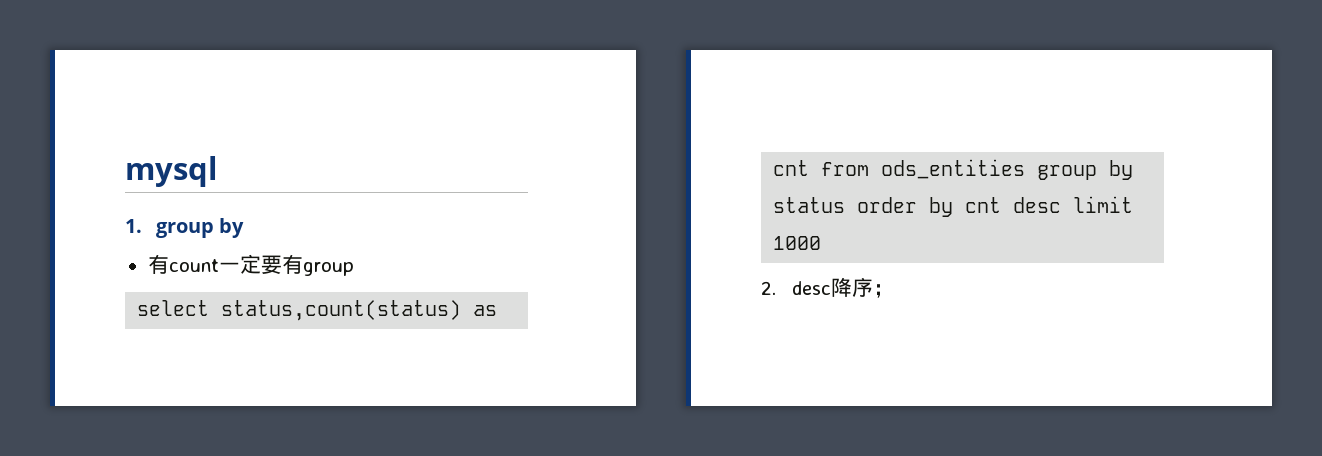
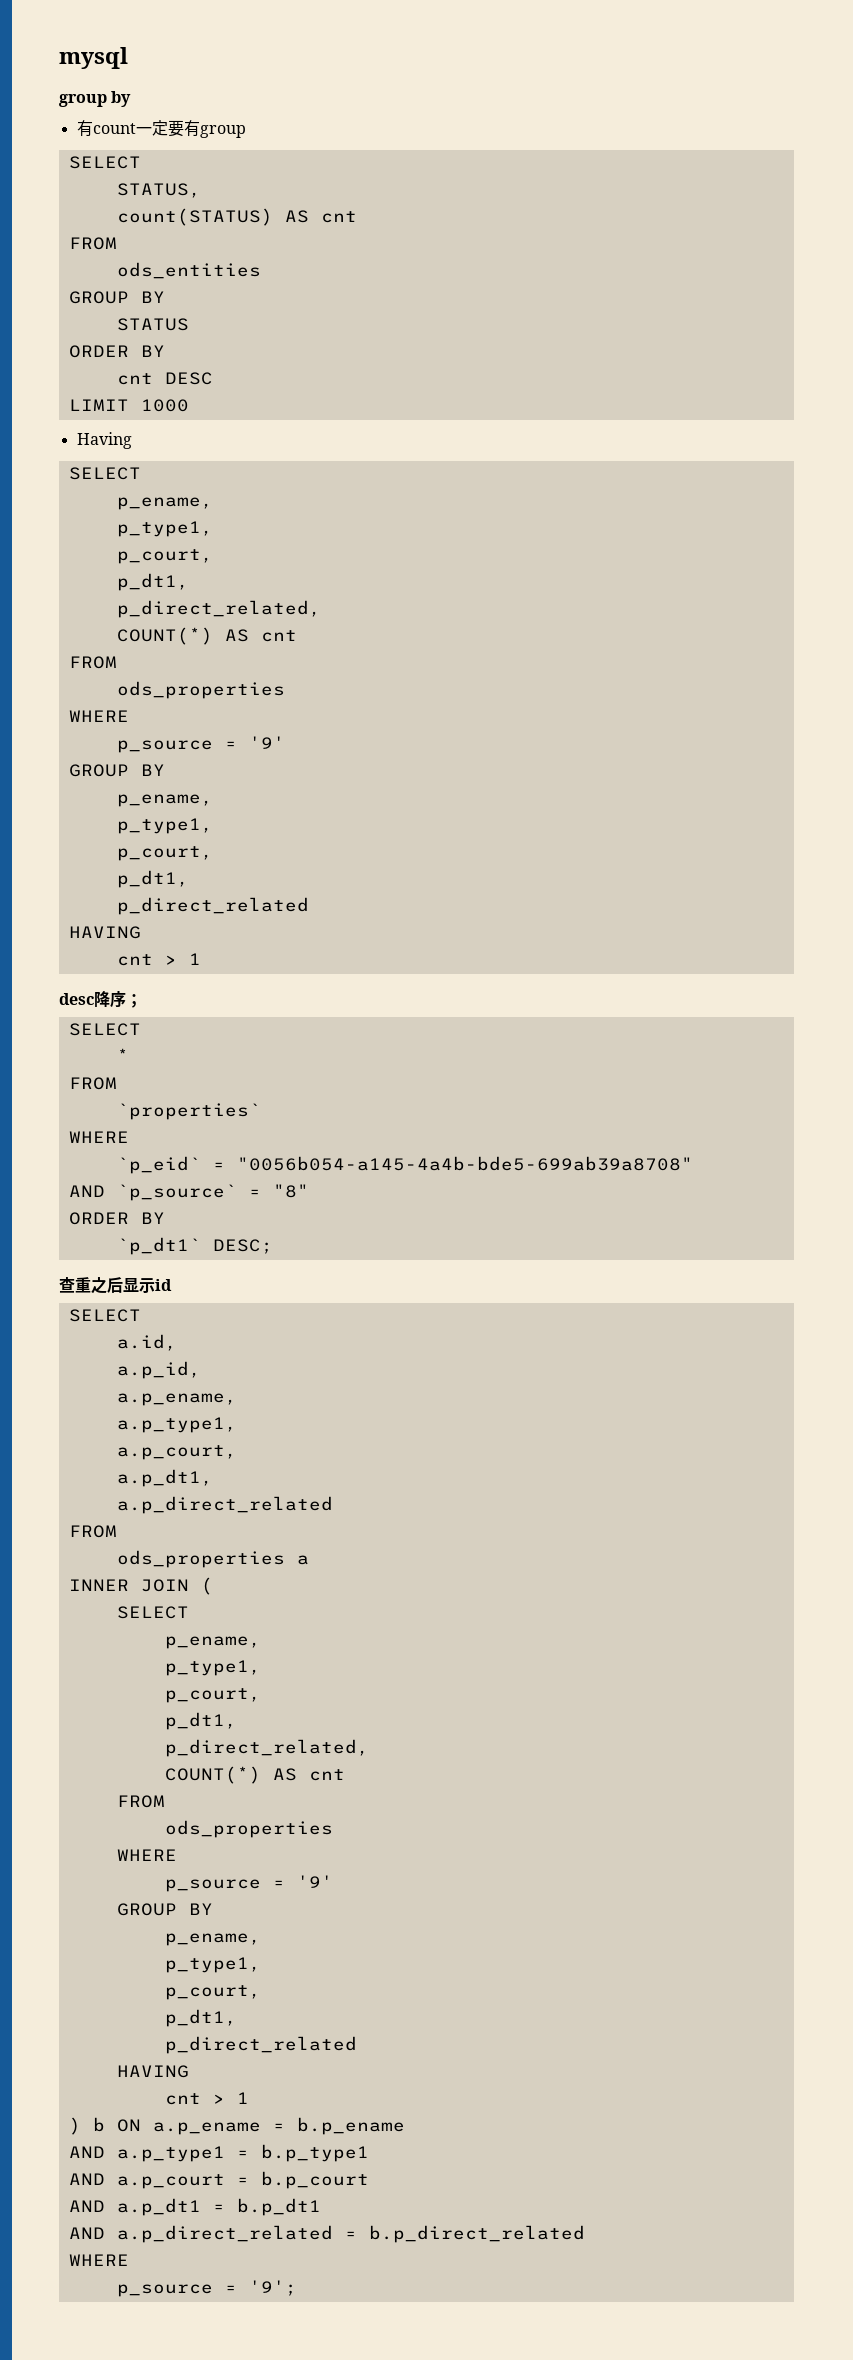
[125,219,142,233] 1. -> (128, 58) none
[137,300,498,321] [773,160,870,176] select status,count(status) as cnt from -> [68,156,141,169] [116,183,201,198] [116,208,357,226] [68,237,117,250] SELECT // STATUS, // count(STATUS) AS cnt // FROM //
[1037,160,1134,180] [773,196,1134,217] [773,236,822,250] [761,277,895,298] group by status order by cnt desc limit 1000 // 2. desc降序； -> [68,291,165,304] [116,318,189,331] [68,345,165,358] [116,372,213,385] [68,399,189,412] [76,432,132,449] [68,467,141,480] [116,497,213,510] [116,521,213,537] [116,549,213,564] [116,573,189,591] [116,600,321,618] [116,627,297,645] [68,656,117,669] [116,681,285,699] [68,710,129,722] [116,736,285,753] [68,764,165,777] [116,794,213,807] [116,818,213,834] [116,846,213,861] [116,870,189,888] [116,897,309,915] [68,926,141,939] [116,953,201,966] [59,991,142,1008] [68,1023,141,1036] [116,1048,129,1062] [68,1077,117,1090] [116,1103,261,1120] [68,1131,129,1143] [116,1156,693,1174] [68,1184,309,1201] [68,1212,165,1225] [116,1237,273,1255] [59,1277,172,1294] [68,1309,141,1322] [116,1334,177,1351] [116,1361,201,1379] [116,1393,237,1406] [116,1417,237,1433] [116,1445,237,1460] [116,1469,213,1487] [116,1496,333,1514] [68,1525,117,1538] [116,1550,309,1568] [68,1577,213,1595] [116,1606,189,1619] [164,1636,261,1649] [164,1660,261,1676] [164,1688,261,1703] [164,1712,237,1730] [164,1739,369,1757] [164,1766,345,1784] [116,1795,165,1808] [164,1820,333,1838] [116,1849,177,1861] [164,1875,333,1892] [116,1903,213,1916] [164,1933,261,1946] [164,1957,261,1973] [164,1985,261,2000] [164,2009,237,2027] [164,2036,357,2054] [116,2065,189,2078] [164,2092,249,2105] [68,2117,405,2135] [68,2144,369,2162] [68,2171,369,2189] [68,2198,321,2216] [68,2225,585,2243] [68,2254,129,2266] [116,2280,297,2297] // GROUP BY // STATUS // ORDER BY // cnt DESC // LIMIT 1000 // Having // SELECT // p_ename, // p_type1, // p_court, // p_dt1, // p_direct_related, // COUNT(*) AS cnt // FROM // ods_properties // WHERE // p_source = '9' // GROUP BY // p_ename, // p_type1, // p_court, // p_dt1, // p_direct_related // HAVING // cnt > 1 // desc降序； // SELECT // * // FROM // `properties` // WHERE // `p_eid` = "0056b054-a145-4a4b-bde5-699ab39a8708" // AND `p_source` = "8" // ORDER BY // `p_dt1` DESC; // 查重之后显示id // SELECT // a.id, // a.p_id, // a.p_ename, // a.p_type1, // a.p_court, // a.p_dt1, // a.p_direct_related // FROM // ods_properties a // INNER JOIN ( // SELECT // p_ename, // p_type1, // p_court, // p_dt1, // p_direct_related, // COUNT(*) AS cnt // FROM // ods_properties // WHERE // p_source = '9' // GROUP BY // p_ename, // p_type1, // p_court, // p_dt1, // p_direct_related // HAVING // cnt > 1 // ) b ON a.p_ename = b.p_ename // AND a.p_type1 = b.p_type1 // AND a.p_court = b.p_court // AND a.p_dt1 = b.p_dt1 // AND a.p_direct_related = b.p_direct_related // WHERE // p_source = '9';

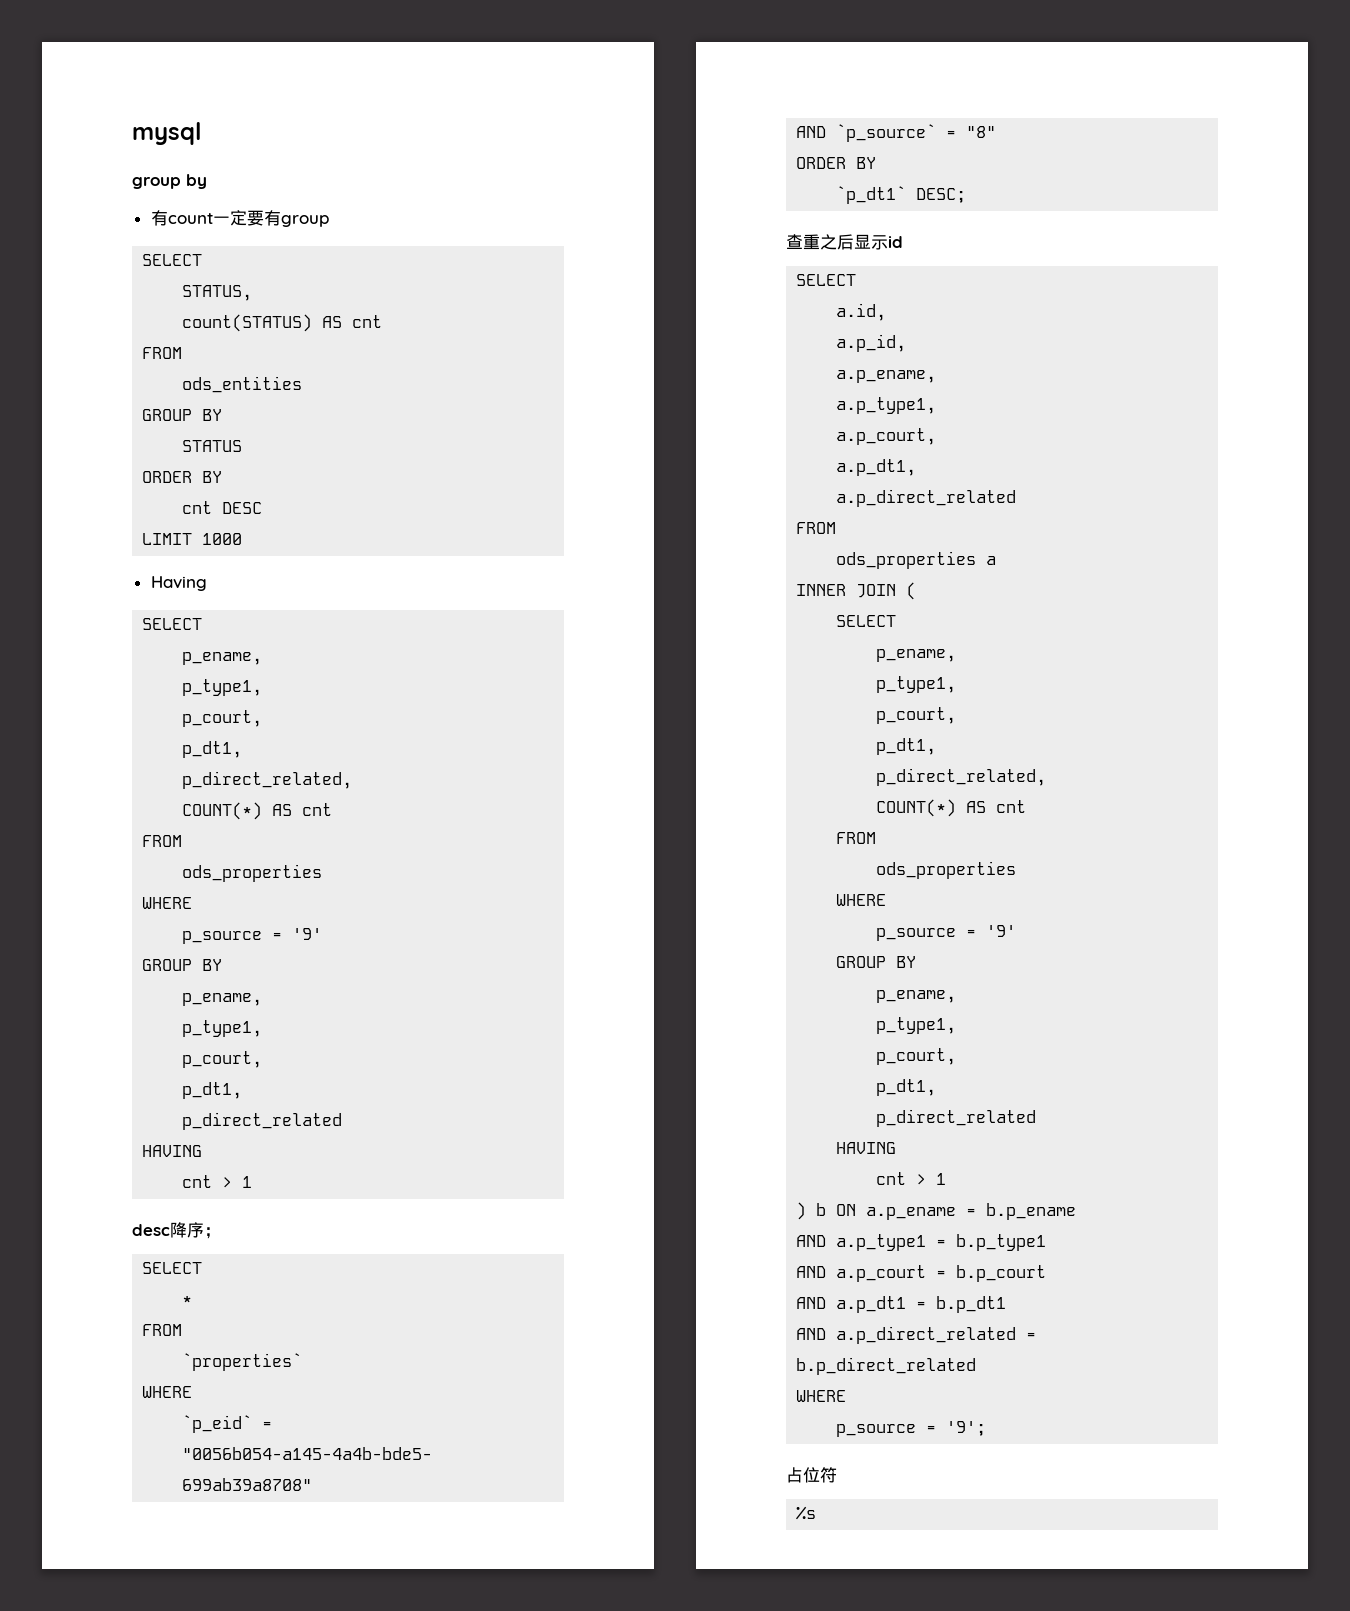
(297, 2288) none -> [786,1467,837,1483] [796,1506,817,1520] // 占位符 // %s

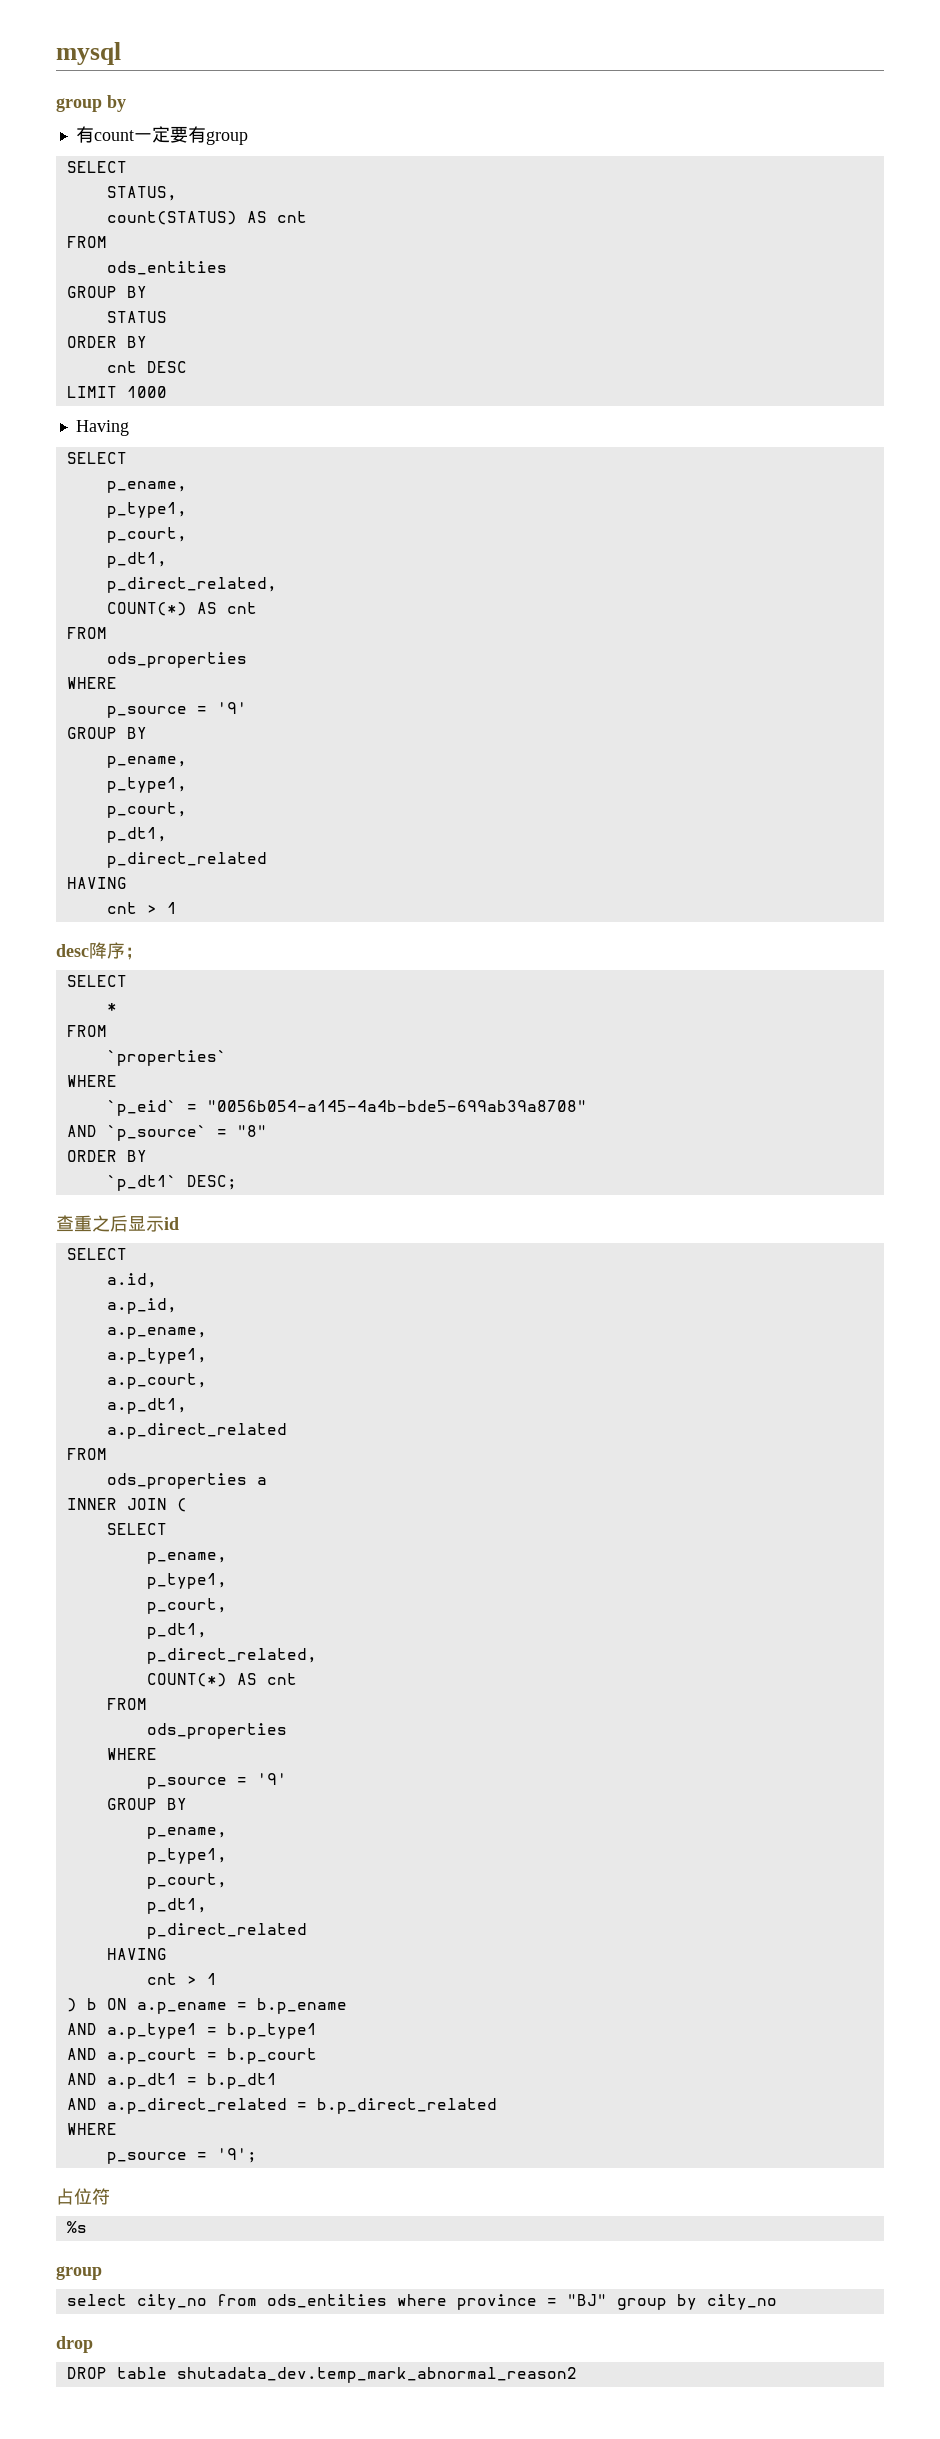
(817, 1513) none -> [56,2266,102,2280] [66,2294,777,2310] [56,2336,93,2353] [66,2367,577,2383] // group // select city_no from ods_entities where province = "BJ" group by city_no // drop // DROP table shutadata_dev.temp_mark_abnormal_reason2

